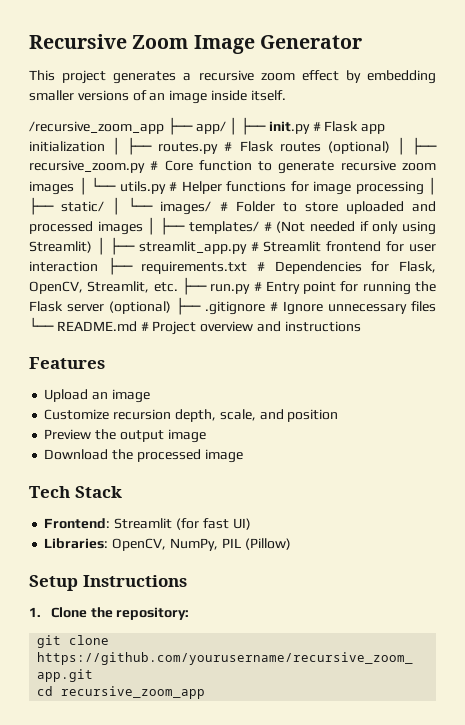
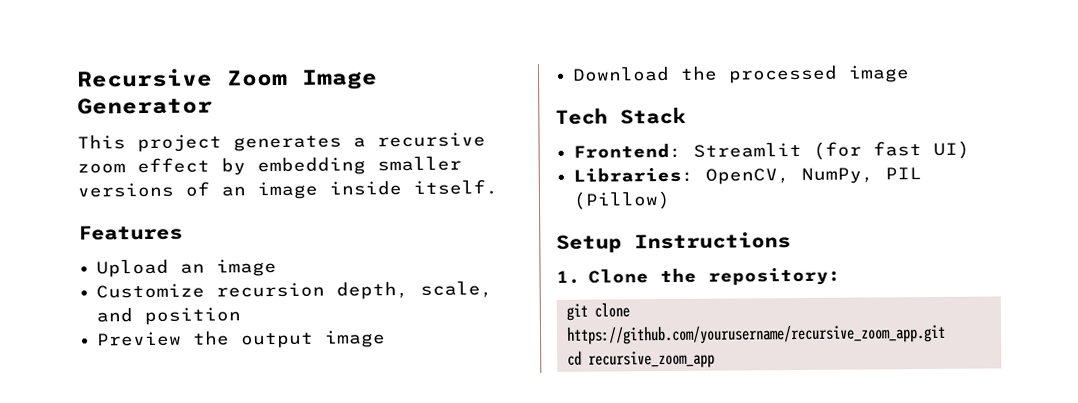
[29,117,386,135] [29,137,437,155] [29,160,436,174] [29,177,436,195] [29,197,436,215] [29,217,436,235] [29,237,436,255] [29,257,436,275] [29,277,437,295] [29,297,436,315] [29,317,361,335] // /recursive_zoom_app ├── app/ │ ├── init.py # Flask app initialization │ ├── routes.py # Flask routes (optional) │ ├── recursive_zoom.py # Core function to generate recursive zoom images │ └── utils.py # Helper functions for image processing │ ├── static/ │ └── images/ # Folder to store uploaded and processed images │ ├── templates/ # (Not needed if only using Streamlit) │ ├── streamlit_app.py # Streamlit frontend for user interaction ├── requirements.txt # Dependencies for Flask, OpenCV, Streamlit, etc. ├── run.py # Entry point for running the Flask server (optional) ├── .gitignore # Ignore unnecessary files └── README.md # Project overview and instructions -> (498, 187) none

